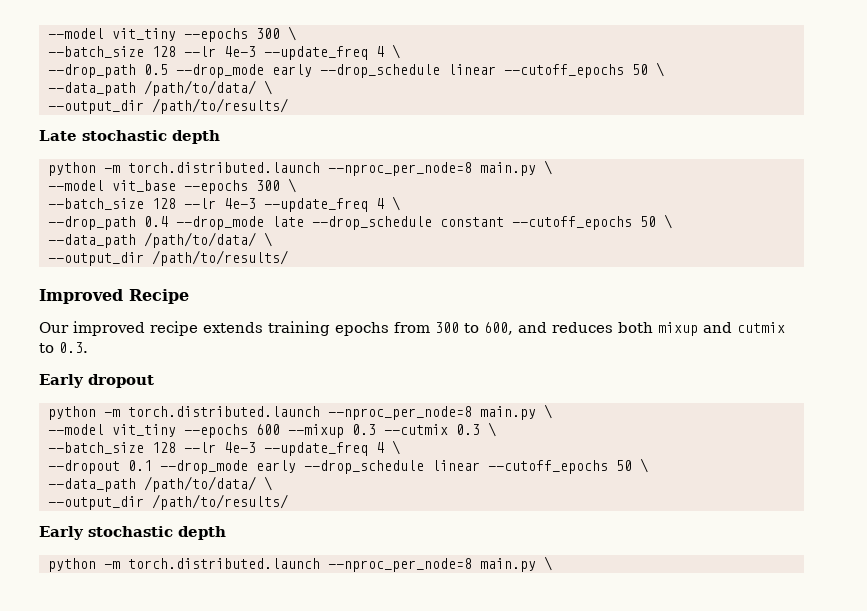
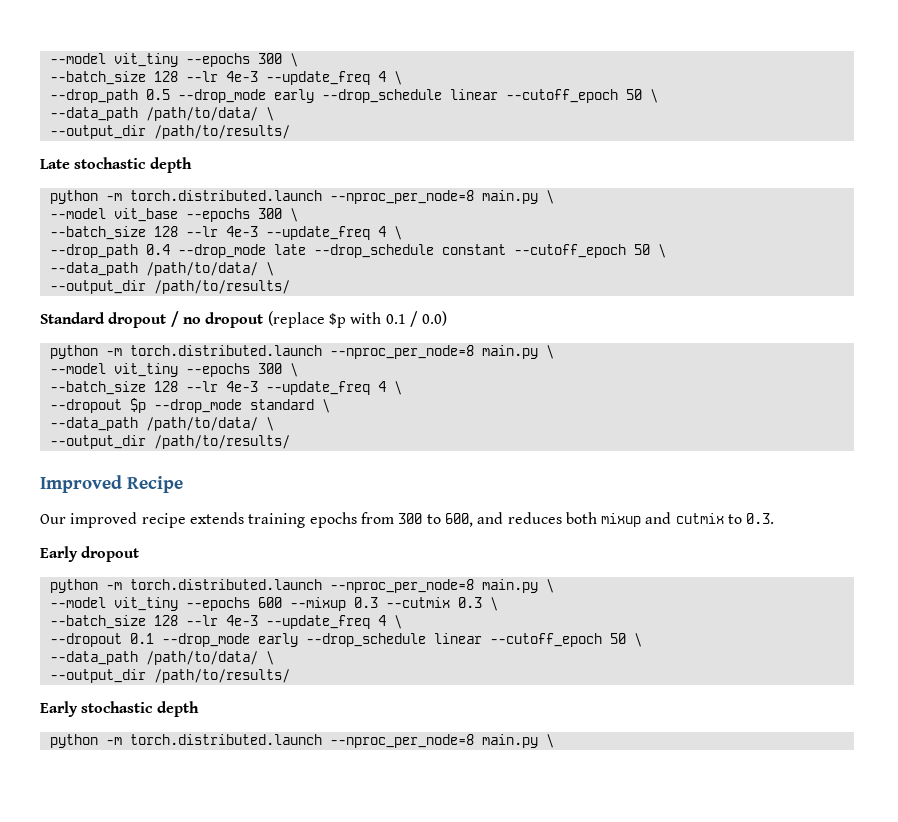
[503,64,624,78] --cutoff_epochs -> [505,89,618,103] --cutoff_epoch
[511,214,672,230] [47,232,272,248] [47,250,288,266] --cutoff_epochs 50 \ // --data_path /path/to/data/ \ // --output_dir /path/to/results/ -> [513,244,666,258] [49,262,274,276] [49,280,290,294] [40,311,448,328] [49,345,554,359] [49,363,298,377] [49,381,402,395] [49,398,330,413] [49,417,274,431] [49,435,290,449] --cutoff_epoch 50 \ // --data_path /path/to/data/ \ // --output_dir /path/to/results/ // Standard dropout / no dropout (replace $p with 0.1 / 0.0) // python -m torch.distributed.launch --nproc_per_node=8 main.py \ // --model vit_tiny --epochs 300 \ // --batch_size 128 --lr 4e-3 --update_freq 4 \ // --dropout $p --drop_mode standard \ // --data_path /path/to/data/ \ // --output_dir /path/to/results/
[487,460,608,474] --cutoff_epochs -> [489,633,602,647] --cutoff_epoch

